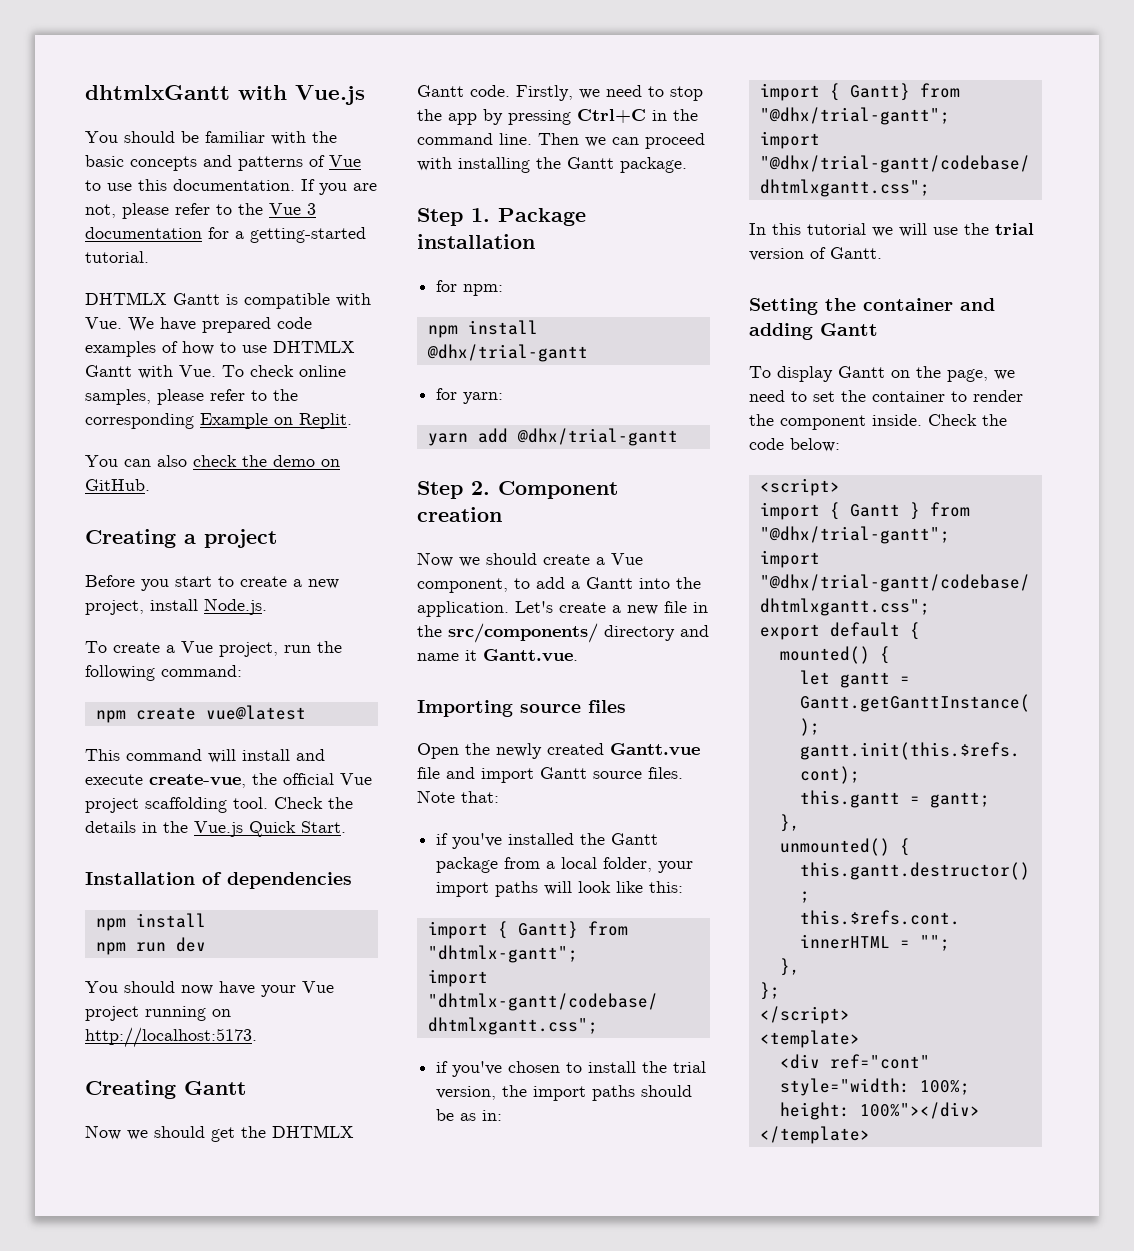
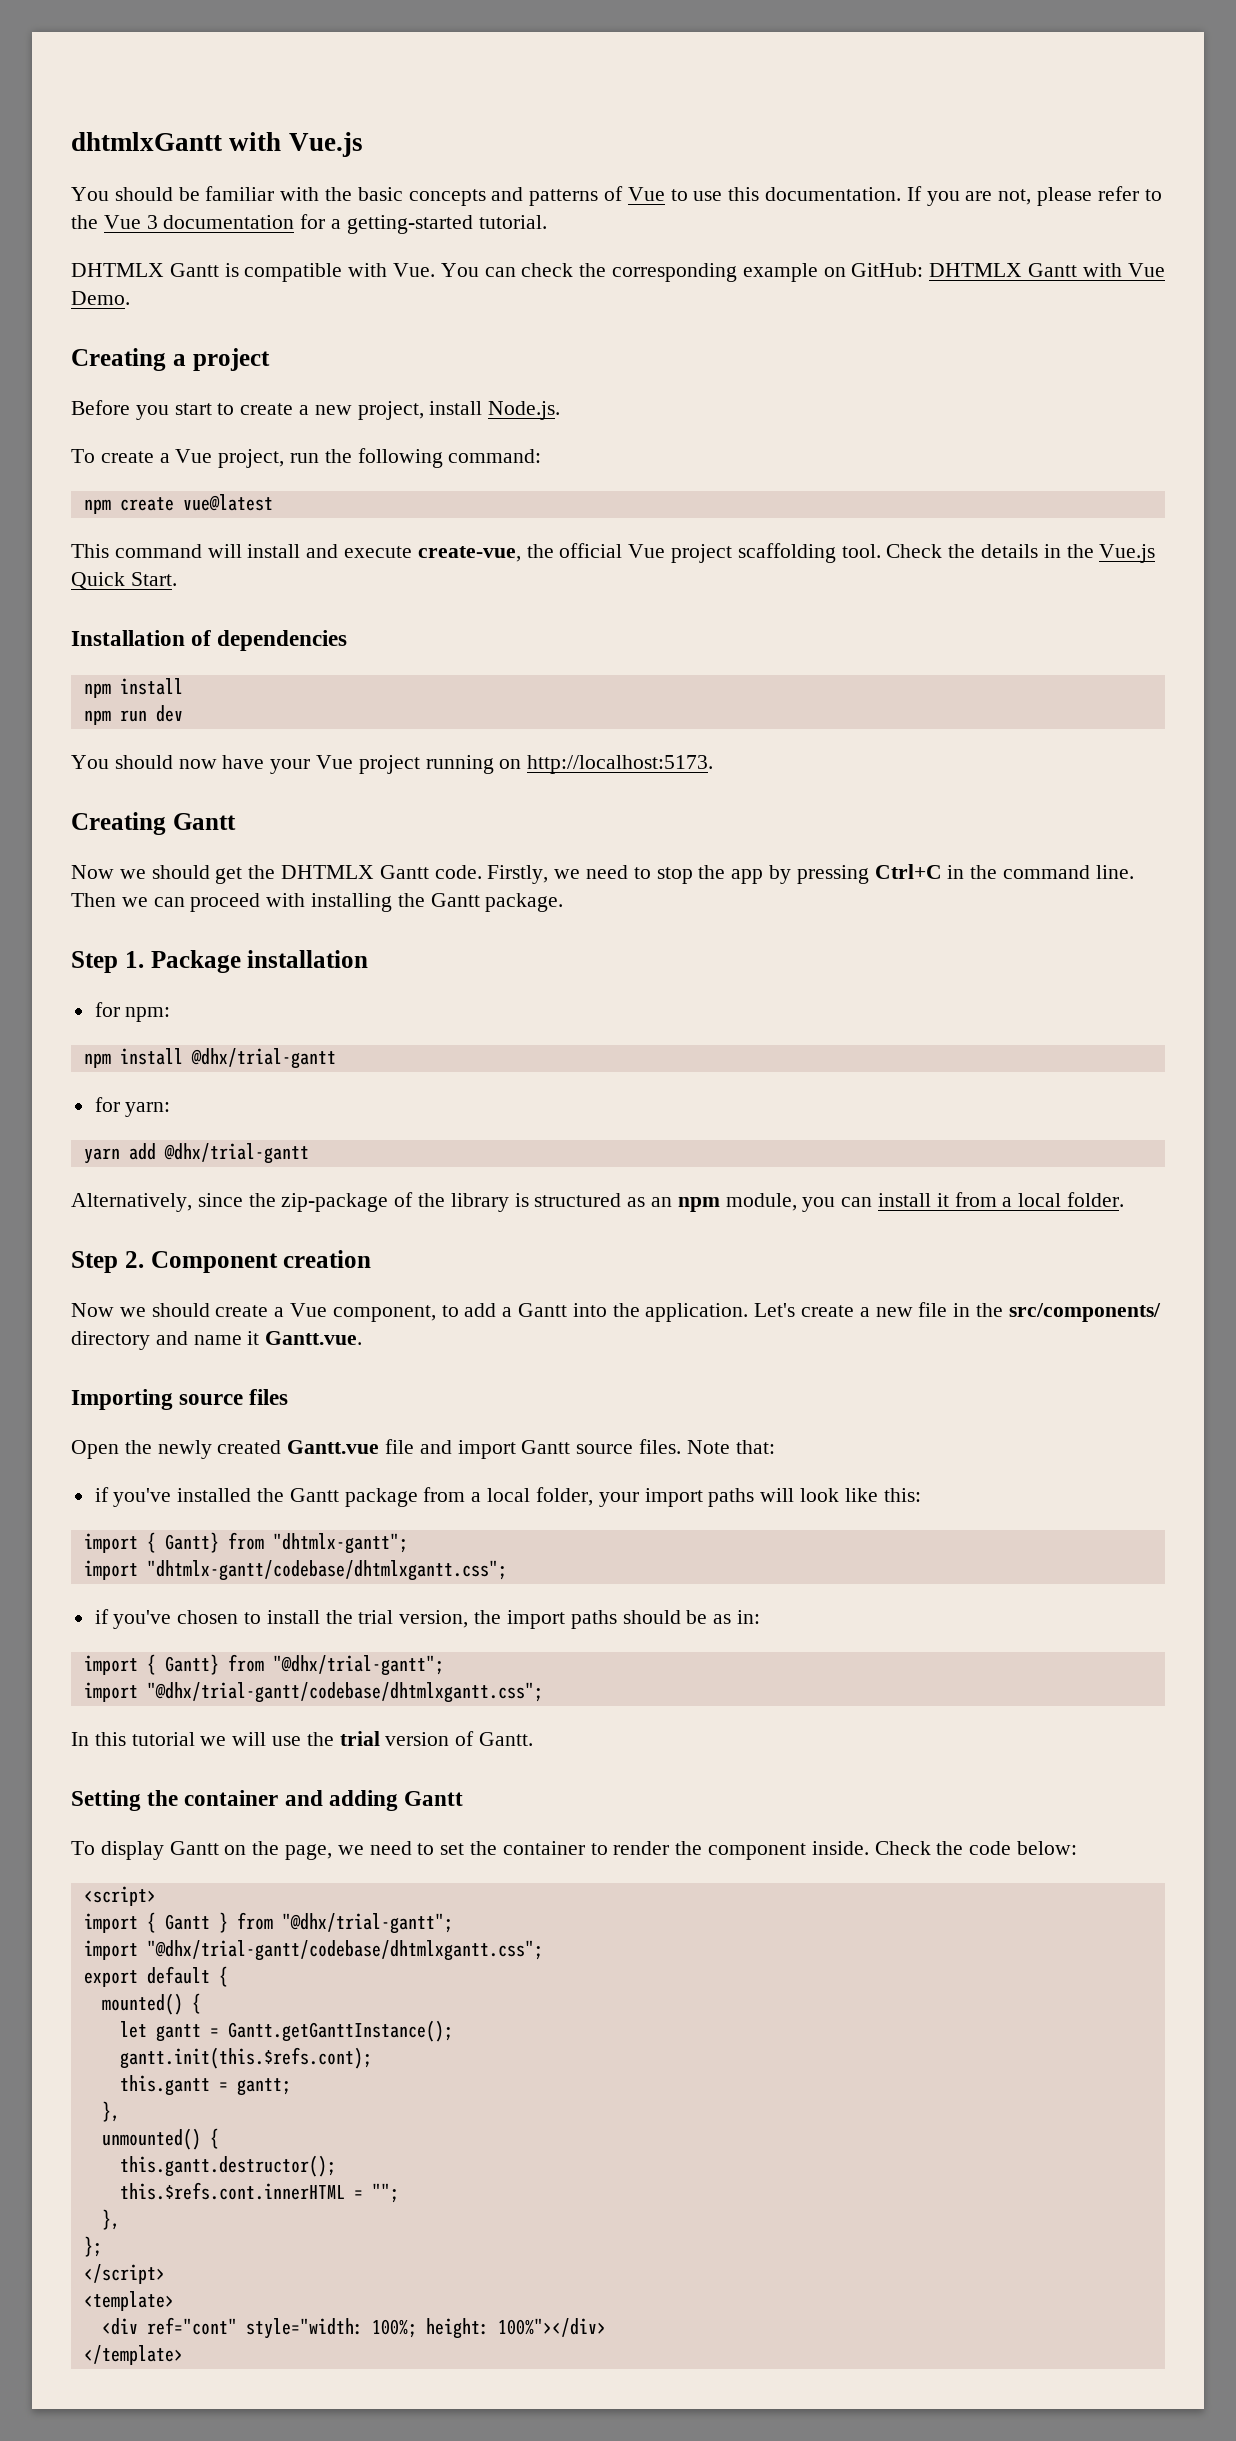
[128,317,312,333] [85,340,355,357] [85,365,346,379] [85,389,298,405] [85,413,352,429] [85,455,340,467] [85,479,150,491] We have prepared code examples of how to use DHTMLX Gantt with Vue. To check online samples, please refer to the corresponding Example on Replit. // You can also check the demo on GitHub. -> [440,263,1165,282] [71,291,130,305] You can check the corresponding example on GitHub: DHTMLX Gantt with Vue Demo.
(678, 437) none -> [71,1192,1125,1212] // Alternatively, since the zip-package of the library is structured as an npm module, you can install it from a local folder.

